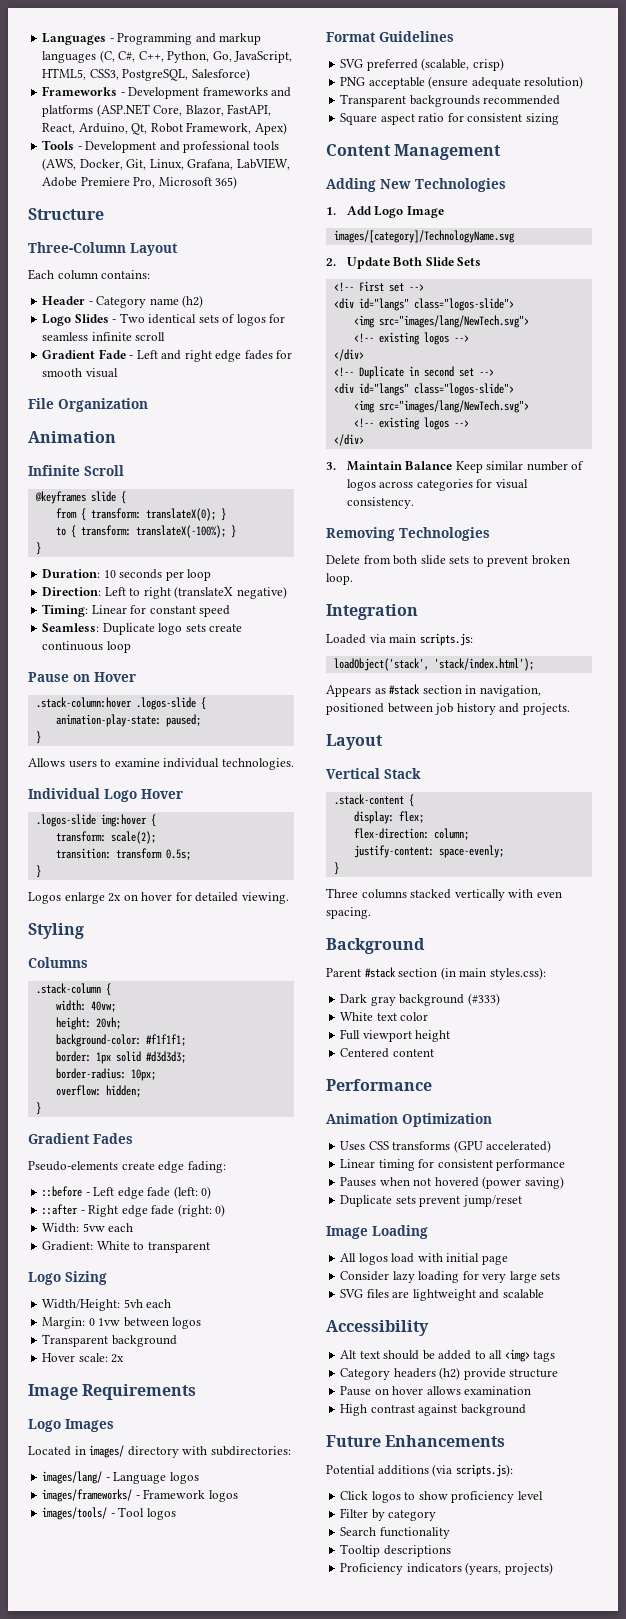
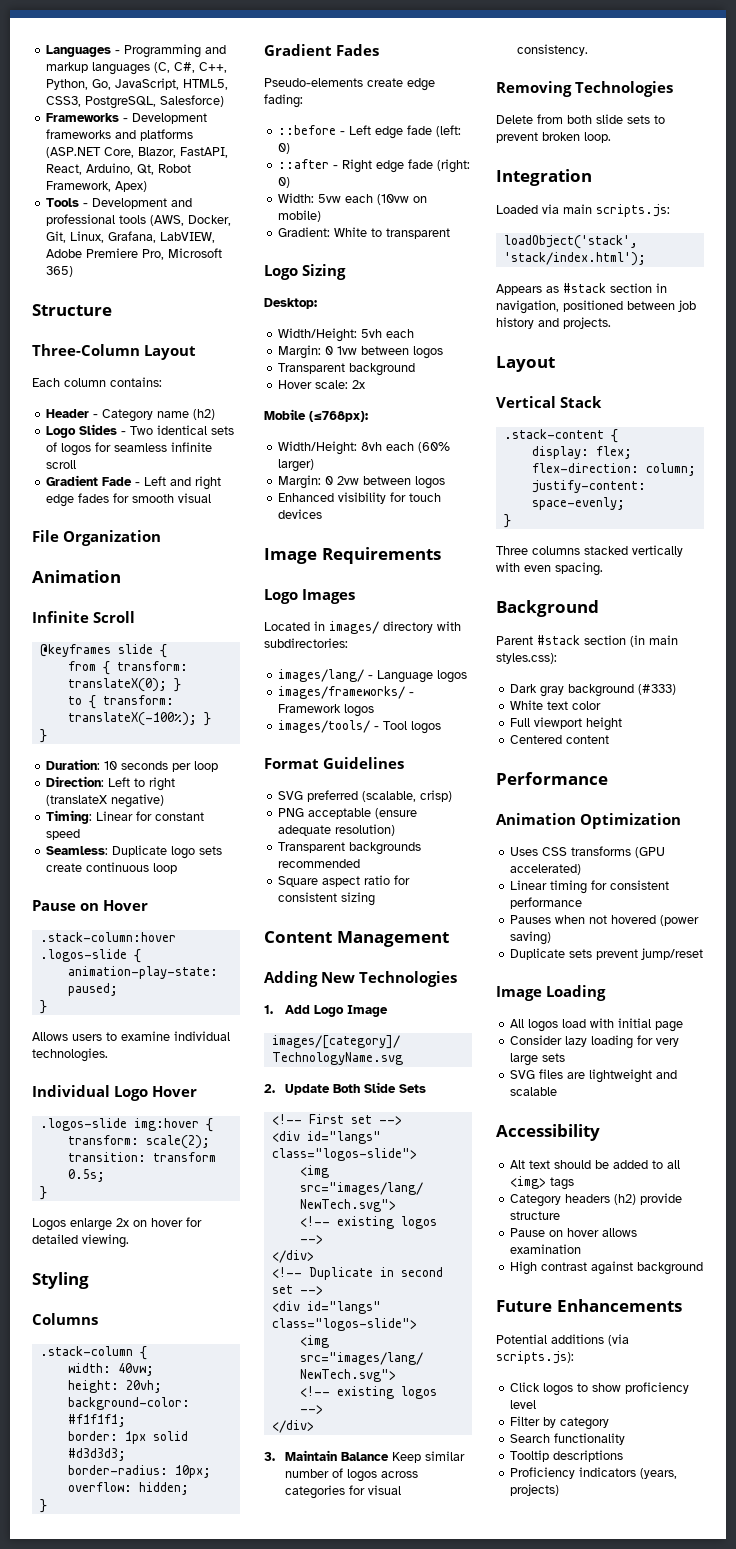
(134, 1227) none -> [377,194,428,205] [278,210,322,222] (10vw on mobile)
(107, 1278) none -> [264,298,317,309] // Desktop:
(125, 1358) none -> [264,409,368,422] [278,441,451,455] [278,459,315,472] [278,475,446,489] [278,492,442,504] [278,509,323,519] // Mobile (≤768px): // Width/Height: 8vh each (60% larger) // Margin: 0 2vw between logos // Enhanced visibility for touch devices

